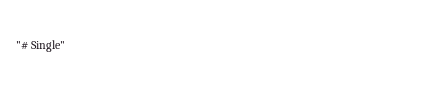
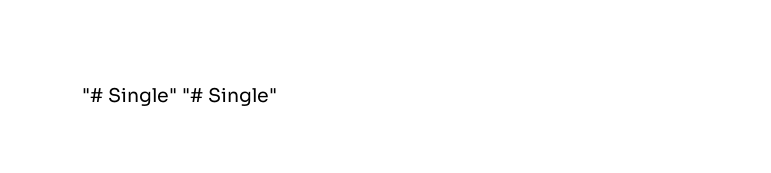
[16,40,66,52] "# Single" -> [82,87,278,106] "# Single" "# Single"

